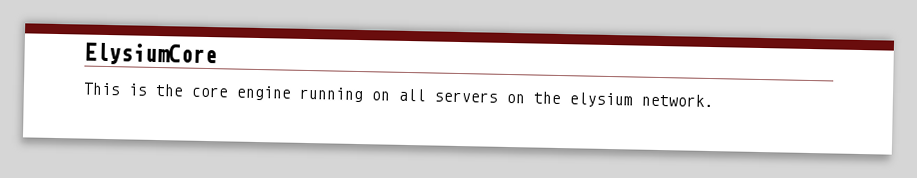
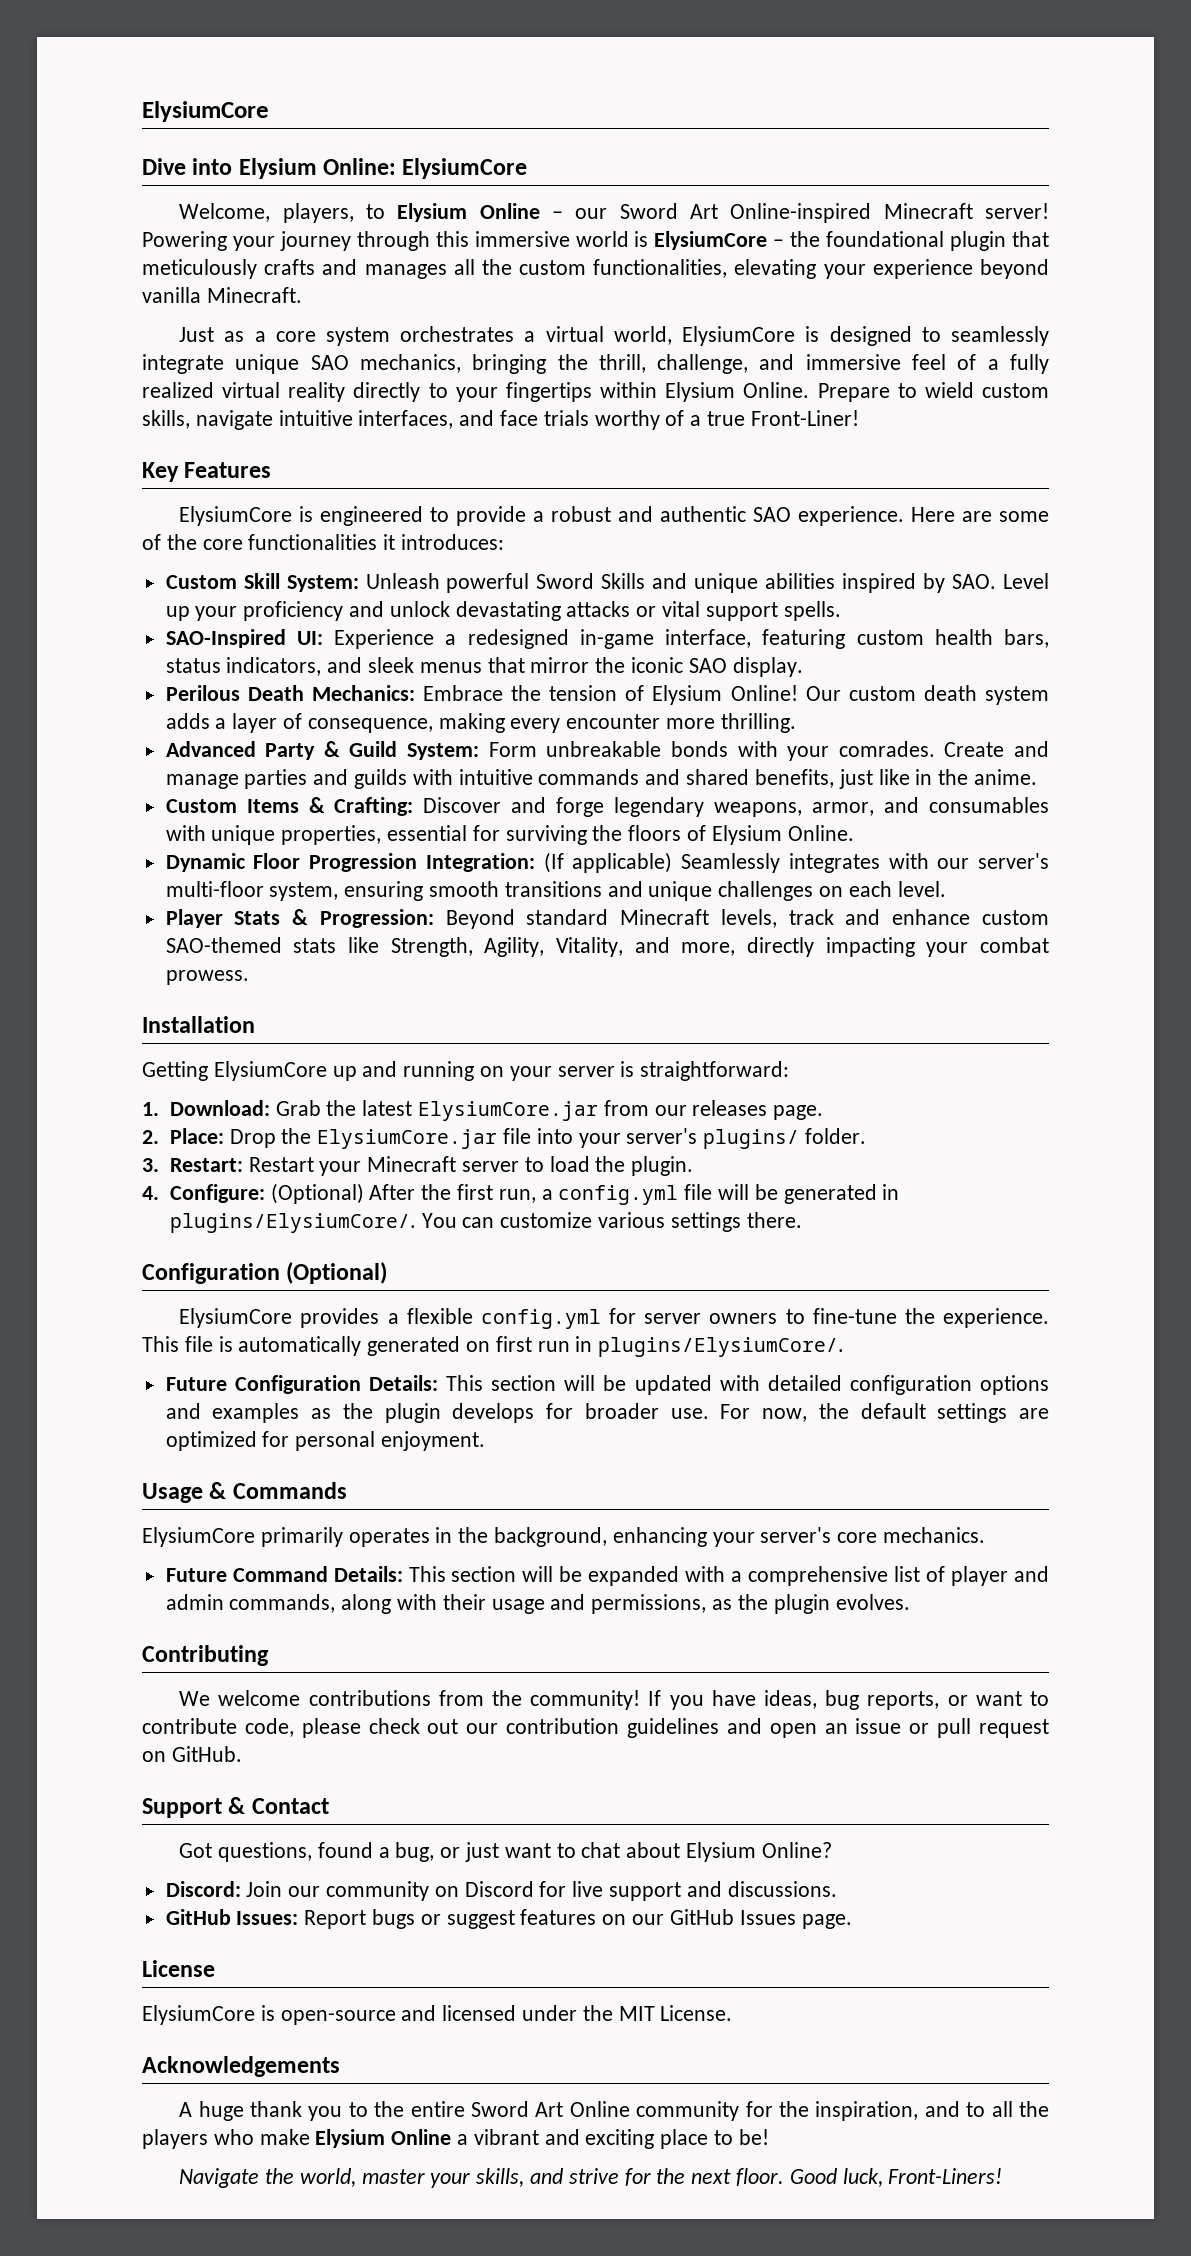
[84,42,217,67] [83,82,714,108] ElysiumCore // This is the core engine running on all servers on the elysium network. -> [142,101,269,122] [142,158,528,179] [179,203,1049,223] [142,231,1049,251] [142,259,1049,279] [142,287,302,303] [179,326,1049,346] [142,354,1049,374] [142,382,1049,402] [142,410,859,430] [142,462,272,482] [179,506,1049,526] [142,534,505,550] [165,573,1050,593] [165,601,841,621] [165,629,1049,649] [165,657,803,677] [165,685,1049,705] [165,713,796,733] [165,741,1049,761] [165,769,1037,789] [165,797,1050,817] [165,825,854,845] [165,852,1049,873] [165,881,946,901] [165,909,1049,929] [165,937,1049,957] [165,970,249,985] [142,1016,255,1033] [142,1061,790,1081] [142,1100,824,1121] [142,1128,866,1149] [142,1156,694,1176] [142,1183,900,1205] [169,1212,802,1233] [142,1262,388,1284] [179,1308,1049,1329] [142,1336,845,1357] [165,1375,1049,1395] [165,1403,1050,1423] [165,1431,486,1451] [142,1482,347,1503] [142,1527,986,1547] [165,1566,1049,1586] [165,1594,910,1614] [142,1645,269,1666] [179,1690,1049,1710] [142,1718,1049,1738] [142,1746,242,1762] [142,1797,329,1818] [179,1842,832,1862] [165,1881,837,1901] [165,1909,852,1929] [142,1960,215,1977] [142,2005,733,2025] [142,2056,340,2077] [179,2101,1049,2121] [142,2129,769,2149] [179,2168,1003,2188] ElysiumCore // Dive into Elysium Online: ElysiumCore // Welcome, players, to Elysium Online – our Sword Art Online-inspired Minecraft server! Powering your journey through this immersive world is ElysiumCore – the foundational plugin that meticulously crafts and manages all the custom functionalities, elevating your experience beyond vanilla Minecraft. // Just as a core system orchestrates a virtual world, ElysiumCore is designed to seamlessly integrate unique SAO mechanics, bringing the thrill, challenge, and immersive feel of a fully realized virtual reality directly to your fingertips within Elysium Online. Prepare to wield custom skills, navigate intuitive interfaces, and face trials worthy of a true Front-Liner! // Key Features // ElysiumCore is engineered to provide a robust and authentic SAO experience. Here are some of the core functionalities it introduces: // Custom Skill System: Unleash powerful Sword Skills and unique abilities inspired by SAO. Level up your proficiency and unlock devastating attacks or vital support spells. // SAO-Inspired UI: Experience a redesigned in-game interface, featuring custom health bars, status indicators, and sleek menus that mirror the iconic SAO display. // Perilous Death Mechanics: Embrace the tension of Elysium Online! Our custom death system adds a layer of consequence, making every encounter more thrilling. // Advanced Party & Guild System: Form unbreakable bonds with your comrades. Create and manage parties and guilds with intuitive commands and shared benefits, just like in the anime. // Custom Items & Crafting: Discover and forge legendary weapons, armor, and consumables with unique properties, essential for surviving the floors of Elysium Online. // Dynamic Floor Progression Integration: (If applicable) Seamlessly integrates with our server's multi-floor system, ensuring smooth transitions and unique challenges on each level. // Player Stats & Progression: Beyond standard Minecraft levels, track and enhance custom SAO-themed stats like Strength, Agility, Vitality, and more, directly impacting your combat prowess. // Installation // Getting ElysiumCore up and running on your server is straightforward: // 1. Download: Grab the latest ElysiumCore.jar from our releases page. // 2. Place: Drop the ElysiumCore.jar file into your server's plugins/ folder. // 3. Restart: Restart your Minecraft server to load the plugin. // 4. Configure: (Optional) After the first run, a config.yml file will be generated in plugins/ElysiumCore/. You can customize various settings there. // Configuration (Optional) // ElysiumCore provides a flexible config.yml for server owners to fine-tune the experience. This file is automatically generated on first run in plugins/ElysiumCore/. // Future Configuration Details: This section will be updated with detailed configuration options and examples as the plugin develops for broader use. For now, the default settings are optimized for personal enjoyment. // Usage & Commands // ElysiumCore primarily operates in the background, enhancing your server's core mechanics. // Future Command Details: This section will be expanded with a comprehensive list of player and admin commands, along with their usage and permissions, as the plugin evolves. // Contributing // We welcome contributions from the community! If you have ideas, bug reports, or want to contribute code, please check out our contribution guidelines and open an issue or pull request on GitHub. // Support & Contact // Got questions, found a bug, or just want to chat about Elysium Online? // Discord: Join our community on Discord for live support and discussions. // GitHub Issues: Report bugs or suggest features on our GitHub Issues page. // License // ElysiumCore is open-source and licensed under the MIT License. // Acknowledgements // A huge thank you to the entire Sword Art Online community for the inspiration, and to all the players who make Elysium Online a vibrant and exciting place to be! // Navigate the world, master your skills, and strive for the next floor. Good luck, Front-Liners!

